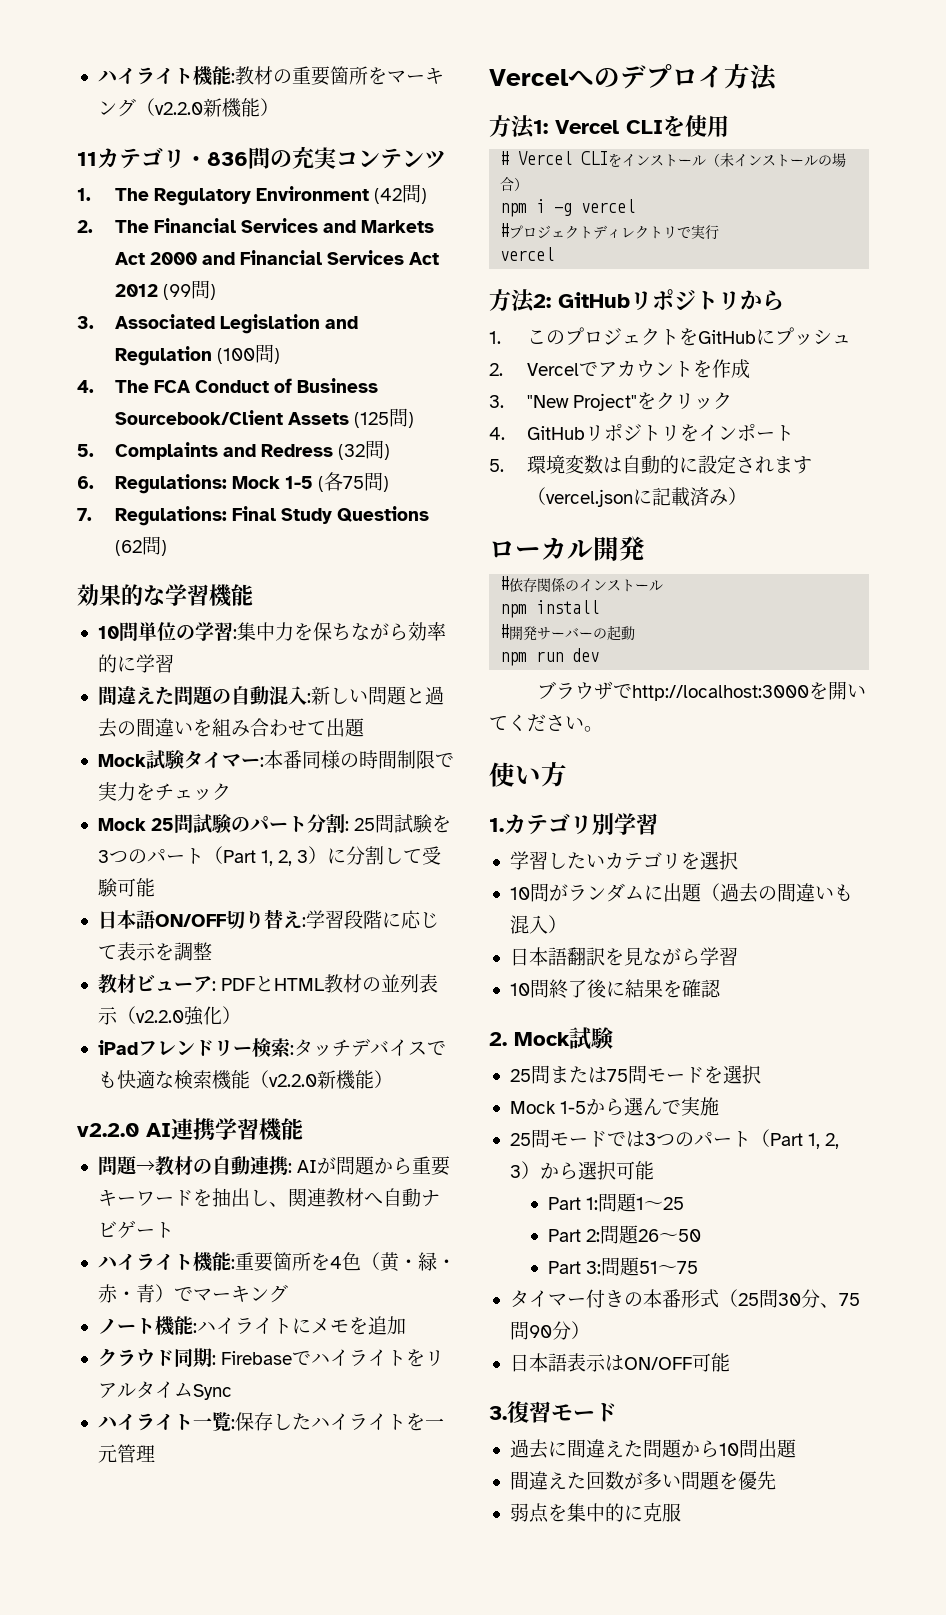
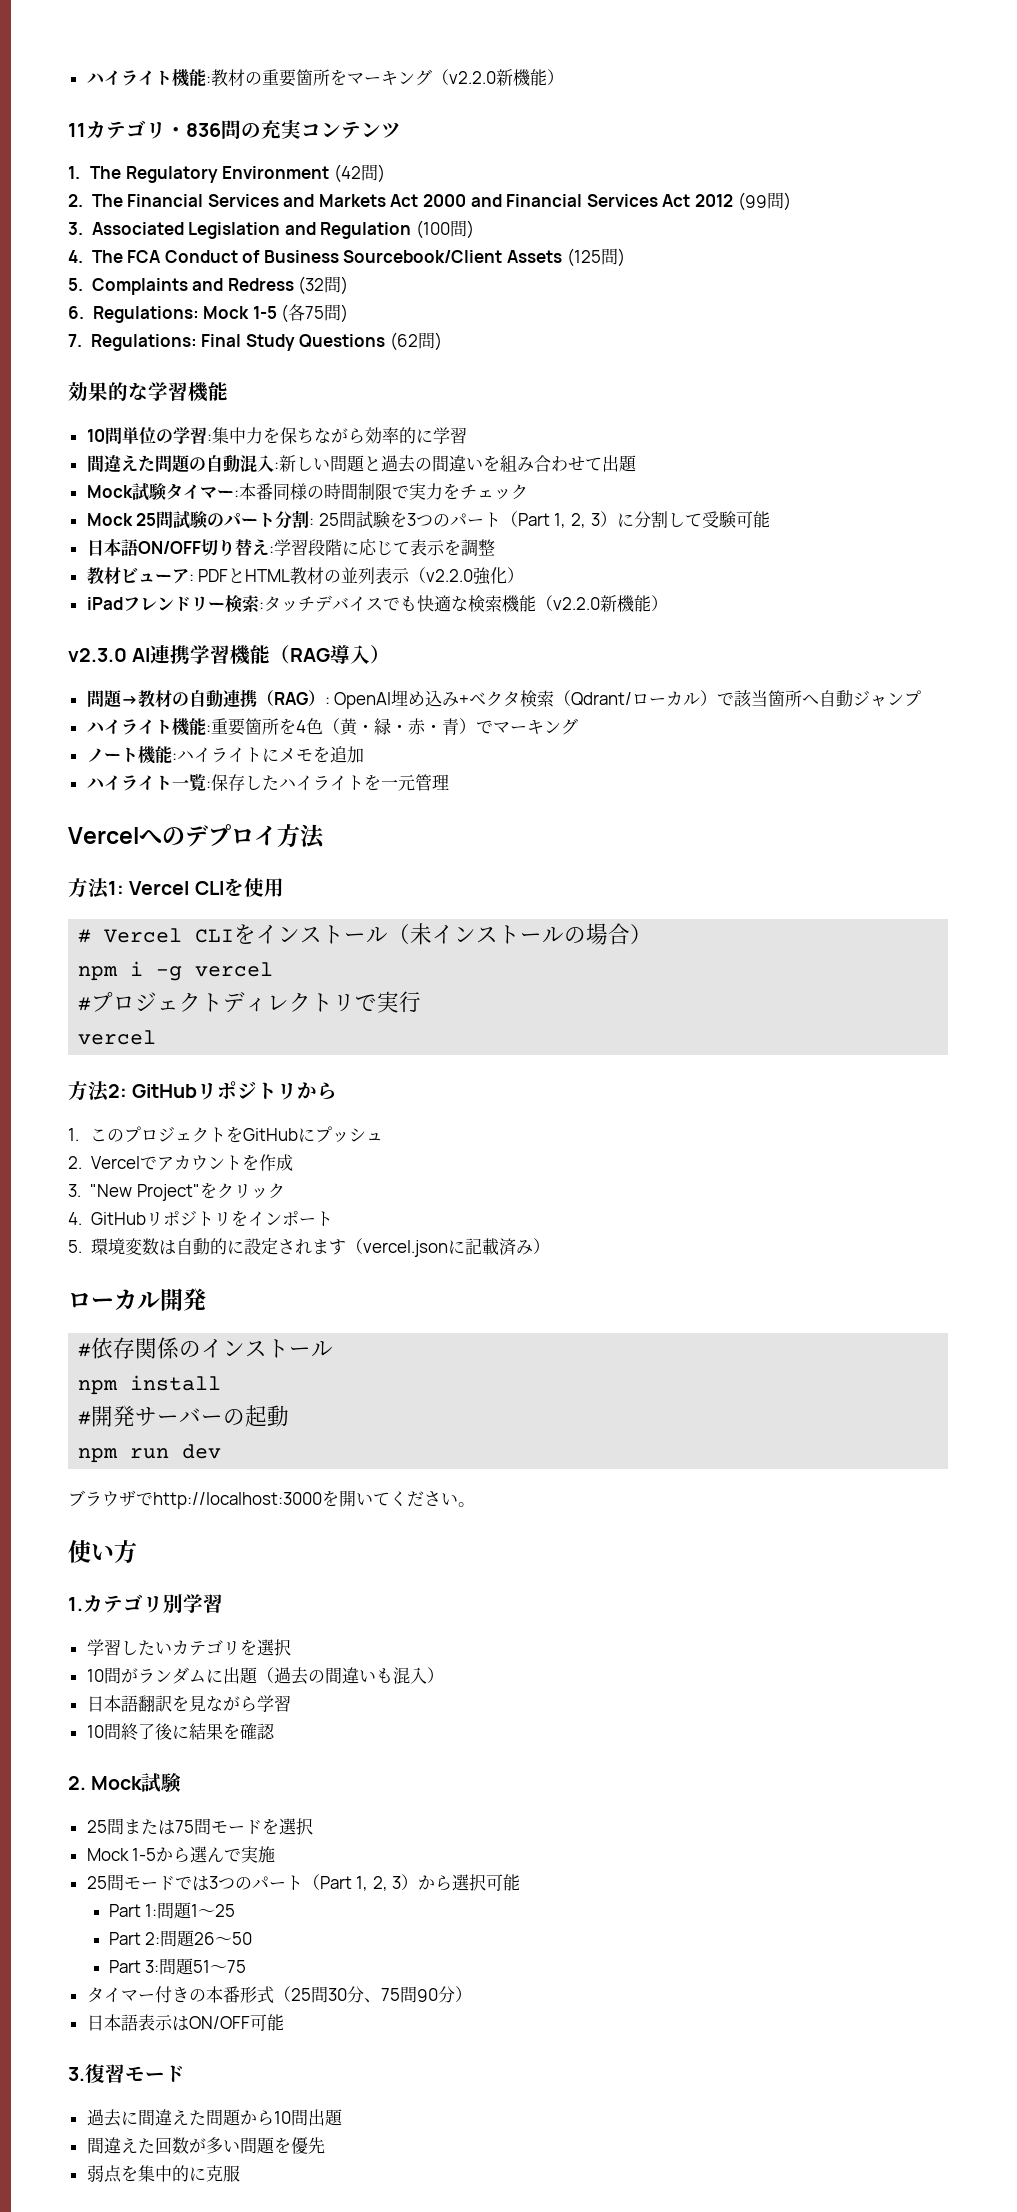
[77,1123,139,1137] v2.2.0 -> [68,648,127,662] v2.3.0
(303, 1129) none -> [270,645,391,664] （RAG導入）
[287,1156,451,1176] [97,1188,440,1207] [97,1220,174,1239] : AIが問題から重要キーワードを抽出し、関連教材へ自動ナビゲート -> [256,690,922,709] （RAG）: OpenAI埋め込み+ベクタ検索（Qdrant/ローカル）で該当箇所へ自動ジャンプ
[97,1348,445,1367] [97,1381,232,1400] // クラウド同期: FirebaseでハイライトをリアルタイムSync -> (364, 754) none

